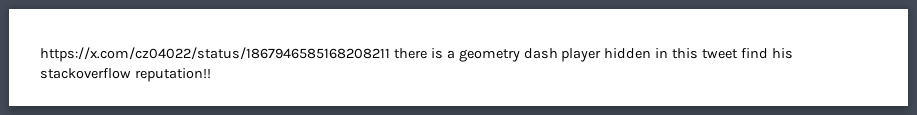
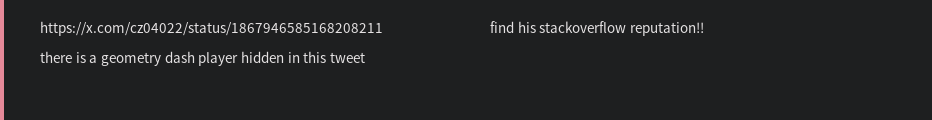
(390, 54) none -> (383, 28) //
(739, 54) none -> (365, 57) //

